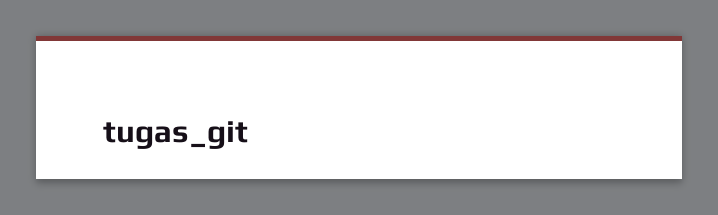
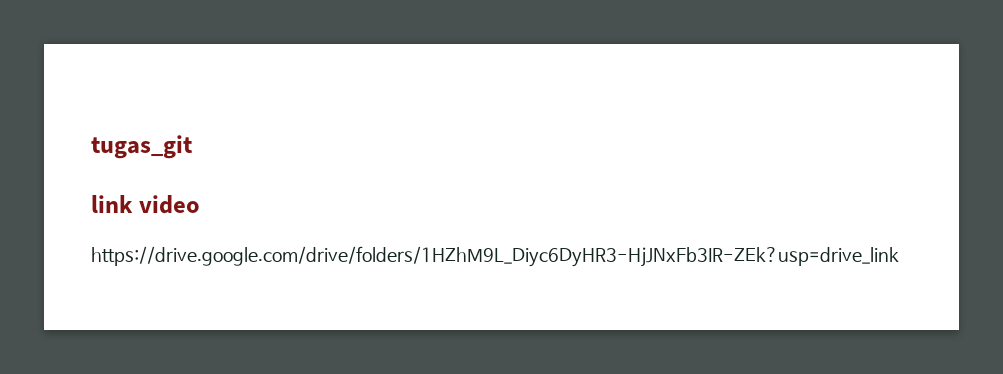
(248, 135) none -> [91,195,200,214] [91,246,899,267] // link video // https://drive.google.com/drive/folders/1HZhM9L_Diyc6DyHR3-HjJNxFb3IR-ZEk?usp=drive_link

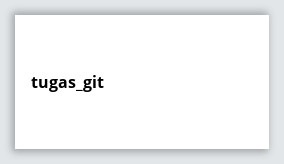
[91,195,200,214] [91,246,899,267] // link video // https://drive.google.com/drive/folders/1HZhM9L_Diyc6DyHR3-HjJNxFb3IR-ZEk?usp=drive_link -> (104, 83) none

